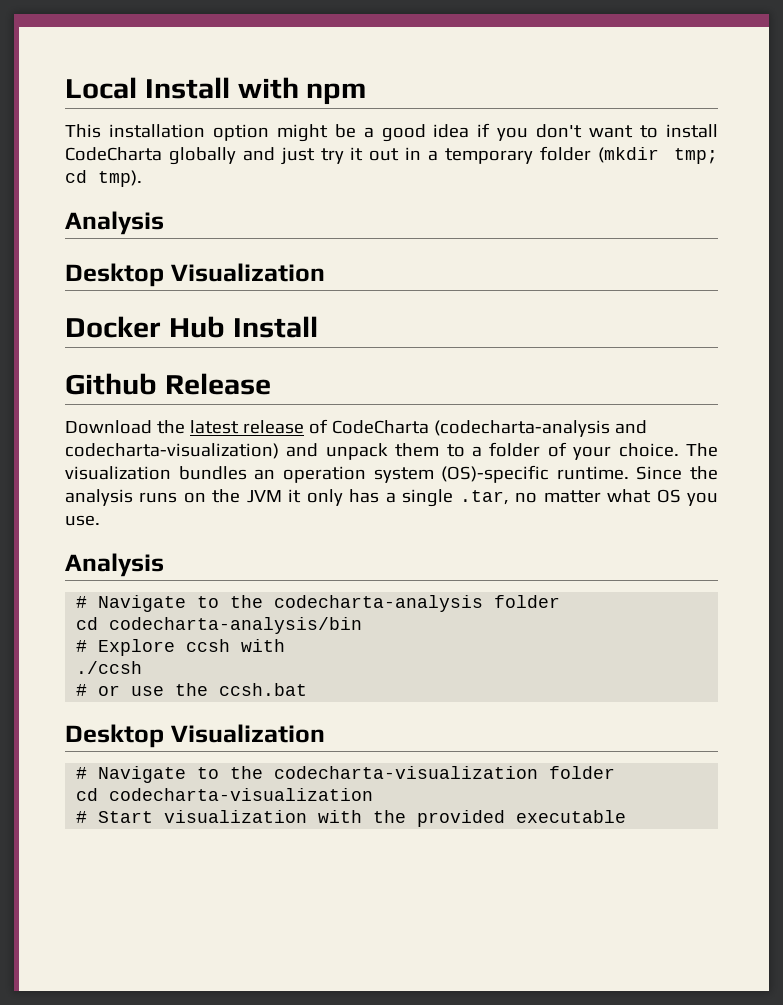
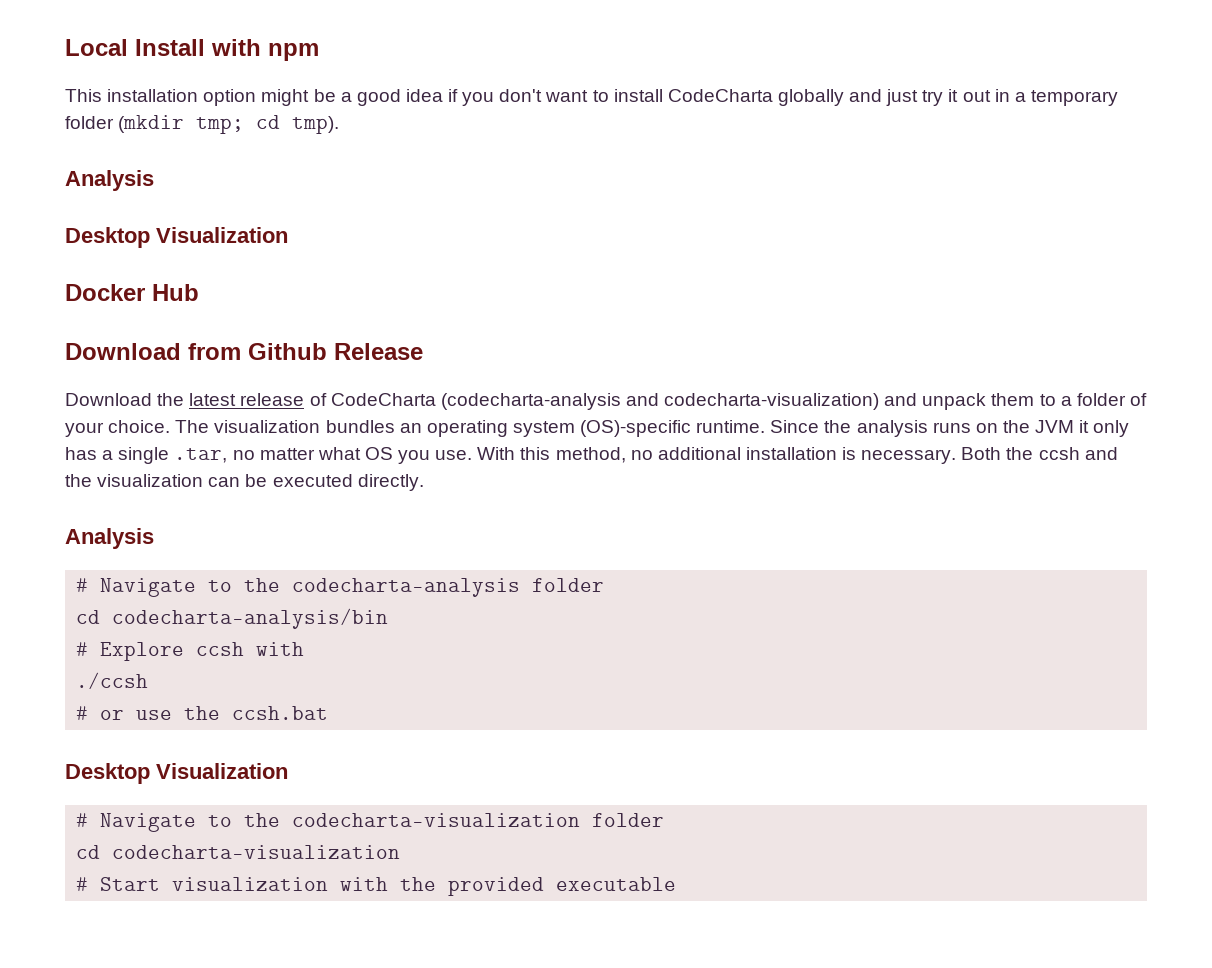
[232,316,318,338] Install // -> [65,343,241,360] // Download from
[282,466,366,483] operation -> [426,420,508,437] operating
(100, 520) none -> [477,447,1118,464] [65,474,424,491] With this method, no additional installation is necessary. Both the ccsh and the visualization can be executed directly.

